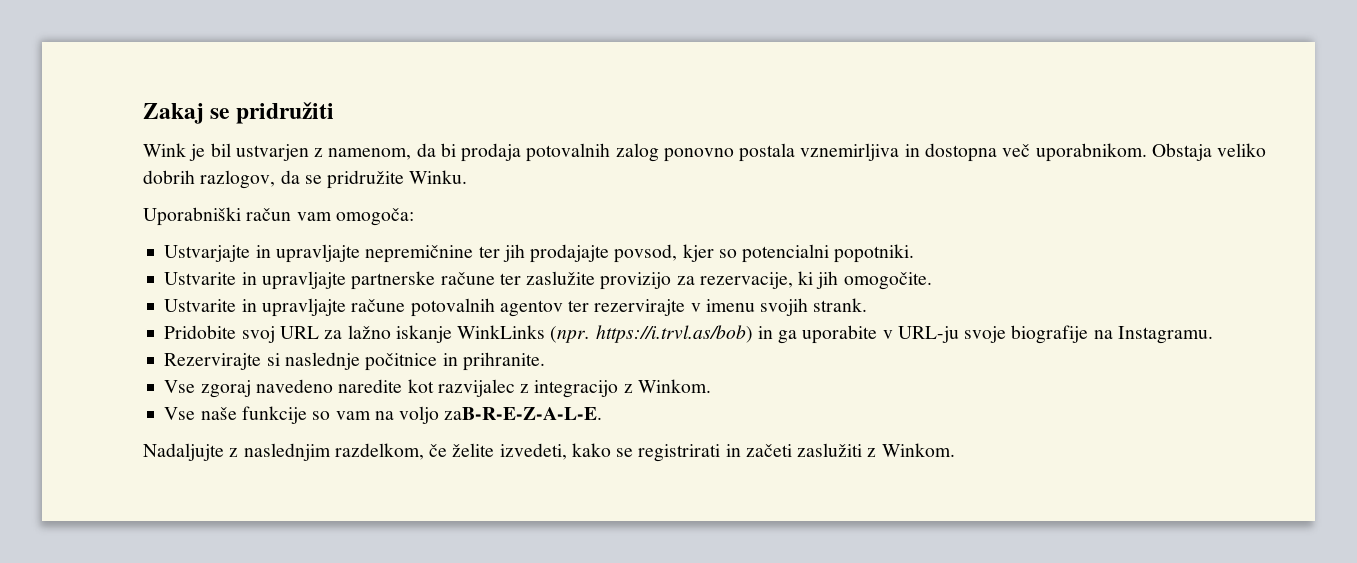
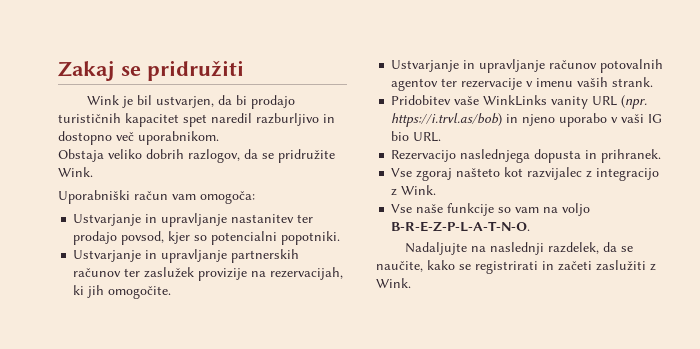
[235,143,997,162] ustvarjen z namenom, da bi prodaja potovalnih zalog ponovno postala vznemirljiva in dostopna -> [155,95,295,109] [58,113,335,127] [58,131,112,145] ustvarjen, da bi prodajo turističnih kapacitet spet naredil razburljivo in dostopno
(1147, 152) none -> (219, 138) //
[409,170,468,184] Winku. -> [58,167,93,177] Wink.
[164,244,610,263] Ustvarjajte in upravljajte nepremičnine ter jih prodajajte -> [73,213,314,227] [73,231,118,245] Ustvarjanje in upravljanje nastanitev ter prodajo
[164,271,793,290] Ustvarite in upravljajte partnerske račune ter zaslužite provizijo za rezervacije, -> [73,249,300,263] [73,267,344,281] Ustvarjanje in upravljanje partnerskih računov ter zaslužek provizije na rezervacijah,
[164,298,406,317] Ustvarite in upravljajte račune -> [391,59,598,73] Ustvarjanje in upravljanje računov
[594,299,686,316] rezervirajte -> [461,78,523,90] rezervacije
[760,298,809,316] svojih -> [577,77,609,87] vaših
[164,325,1213,344] [164,352,545,371] Pridobite svoj URL za lažno iskanje WinkLinks (npr. https://i.trvl.as/bob) in ga uporabite v URL-ju svoje biografije na Instagramu. // Rezervirajte si naslednje počitnice in prihranite. -> [391,95,648,109] [391,113,663,127] [391,131,442,142] [391,149,662,163] Pridobitev vaše WinkLinks vanity URL (npr. https://i.trvl.as/bob) in njeno uporabo v vaši IG bio URL. // Rezervacijo naslednjega dopusta in prihranek.
[255,379,403,393] navedeno naredite -> [456,168,501,177] našteto
[637,379,711,393] Winkom. -> [401,185,437,195] Wink.
[444,407,603,420] zaB-R-E-Z-A-L-E. -> [391,221,531,232] B-R-E-Z-P-L-A-T-N-O.
[229,443,567,461] z naslednjim razdelkom, če želite izvedeti, -> [470,242,633,255] [376,261,423,272] na naslednji razdelek, da se naučite,
[881,443,955,457] Winkom. -> [376,278,411,288] Wink.

